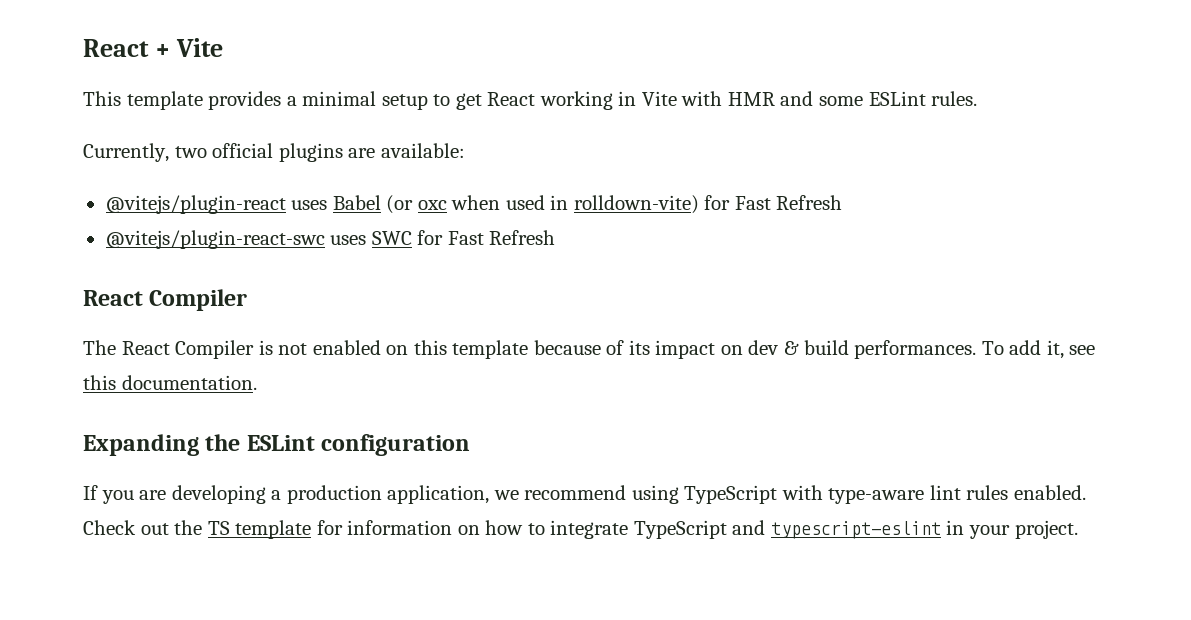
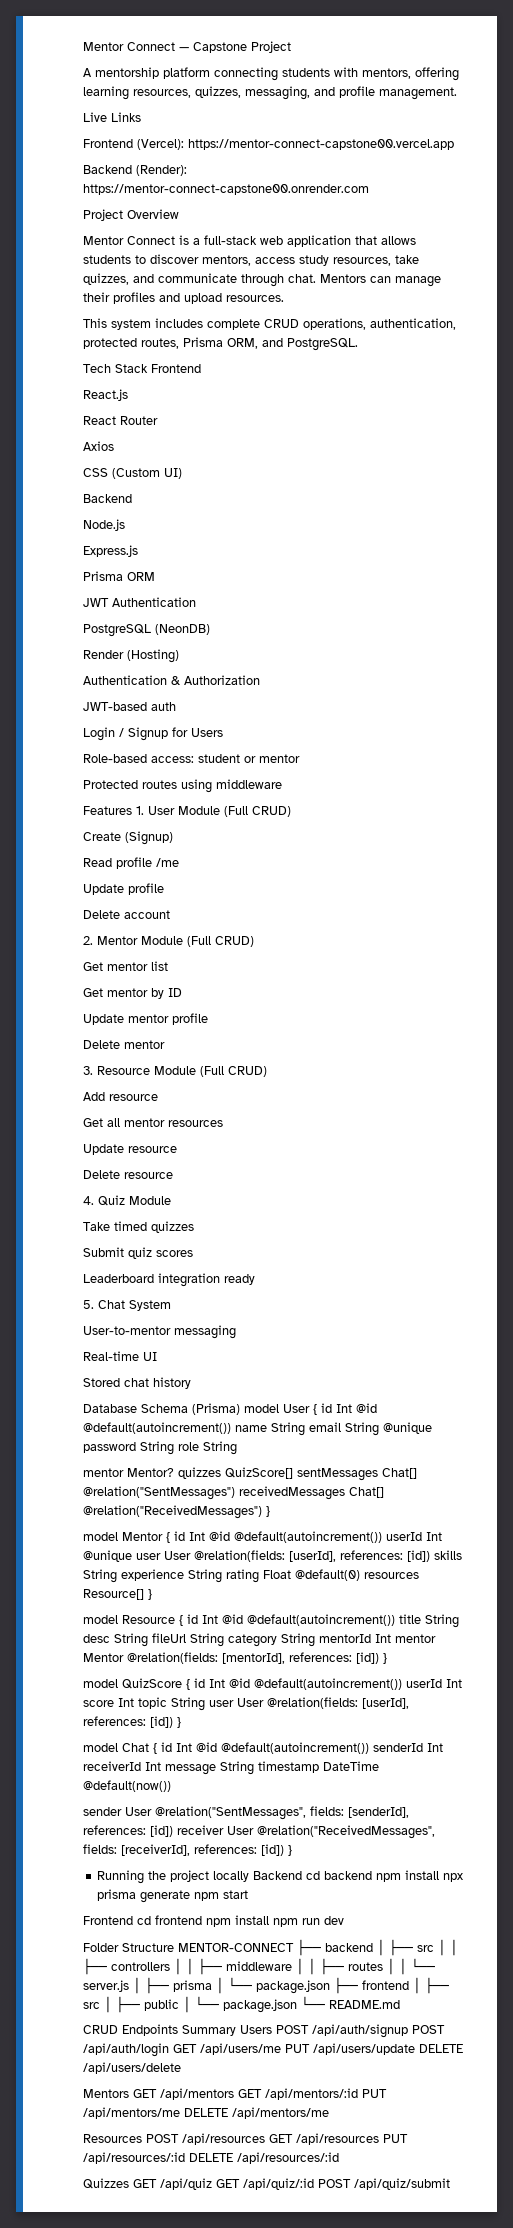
[83,38,224,57] [83,91,978,110] [83,143,465,162] [105,195,843,214] [105,230,556,249] [83,289,248,311] [83,340,1096,359] [83,375,257,390] [83,434,471,456] [83,485,1087,504] [83,520,1078,539] React + Vite // This template provides a minimal setup to get React working in Vite with HMR and some ESLint rules. // Currently, two official plugins are available: // @vitejs/plugin-react uses Babel (or oxc when used in rolldown-vite) for Fast Refresh // @vitejs/plugin-react-swc uses SWC for Fast Refresh // React Compiler // The React Compiler is not enabled on this template because of its impact on dev & build performances. To add it, see this documentation. // Expanding the ESLint configuration // If you are developing a production application, we recommend using TypeScript with type-aware lint rules enabled. Check out the TS template for information on how to integrate TypeScript and typescript-eslint in your project. -> [83,41,291,53] [83,67,459,81] [83,86,457,100] [83,112,141,122] [83,139,454,150] [83,165,187,176] [83,184,369,195] [83,209,179,221] [83,235,416,247] [83,254,419,266] [83,273,441,287] [83,292,284,304] [83,318,456,330] [83,337,358,351] [83,364,201,373] [83,389,128,401] [83,416,158,425] [83,441,114,451] [83,468,182,479] [83,494,132,503] [83,519,125,531] [83,545,138,557] [83,571,155,581] [83,597,196,607] [83,624,210,637] [83,649,179,663] [83,675,260,685] [83,702,176,711] [83,727,223,741] [83,754,300,763] [83,779,282,793] [83,806,291,817] [83,831,173,845] [83,857,179,869] [83,883,164,895] [83,910,170,919] [83,936,254,947] [83,961,168,971] [83,988,182,999] [83,1013,208,1025] [83,1040,165,1049] [83,1066,267,1077] [83,1092,158,1101] [83,1118,223,1127] [83,1144,177,1155] [83,1170,173,1179] [83,1195,171,1206] [83,1221,194,1233] [83,1247,193,1259] [83,1273,255,1287] [83,1300,171,1311] [83,1325,236,1339] [83,1351,157,1361] [83,1377,191,1389] [83,1403,377,1415] [83,1422,432,1436] [83,1441,237,1455] [83,1467,417,1481] [83,1486,384,1500] [83,1505,270,1519] [83,1531,442,1543] [83,1550,462,1562] [83,1569,419,1583] [83,1589,152,1600] [83,1614,459,1628] [83,1633,436,1647] [83,1652,387,1664] [83,1678,462,1690] [83,1697,409,1711] [83,1716,181,1728] [83,1742,443,1754] [83,1761,379,1775] [83,1780,171,1792] [83,1806,409,1820] [83,1825,435,1839] [83,1844,292,1856] [97,1870,464,1884] [97,1889,249,1903] [83,1915,344,1927] [83,1939,458,1956] [83,1958,435,1975] [83,1977,449,1994] [83,1996,400,2013] [83,2024,445,2038] [83,2043,463,2057] [83,2062,181,2074] [83,2088,387,2100] [83,2107,329,2119] [83,2133,408,2145] [83,2152,339,2164] [83,2178,450,2190] Mentor Connect — Capstone Project // A mentorship platform connecting students with mentors, offering learning resources, quizzes, messaging, and profile management. // Live Links // Frontend (Vercel): https://mentor-connect-capstone00.vercel.app // Backend (Render): https://mentor-connect-capstone00.onrender.com // Project Overview // Mentor Connect is a full-stack web application that allows students to discover mentors, access study resources, take quizzes, and communicate through chat. Mentors can manage their profiles and upload resources. // This system includes complete CRUD operations, authentication, protected routes, Prisma ORM, and PostgreSQL. // Tech Stack Frontend // React.js // React Router // Axios // CSS (Custom UI) // Backend // Node.js // Express.js // Prisma ORM // JWT Authentication // PostgreSQL (NeonDB) // Render (Hosting) // Authentication & Authorization // JWT-based auth // Login / Signup for Users // Role-based access: student or mentor // Protected routes using middleware // Features 1. User Module (Full CRUD) // Create (Signup) // Read profile /me // Update profile // Delete account // 2. Mentor Module (Full CRUD) // Get mentor list // Get mentor by ID // Update mentor profile // Delete mentor // 3. Resource Module (Full CRUD) // Add resource // Get all mentor resources // Update resource // Delete resource // 4. Quiz Module // Take timed quizzes // Submit quiz scores // Leaderboard integration ready // 5. Chat System // User-to-mentor messaging // Real-time UI // Stored chat history // Database Schema (Prisma) model User { id Int @id @default(autoincrement()) name String email String @unique password String role String // mentor Mentor? quizzes QuizScore[] sentMessages Chat[] @relation("SentMessages") receivedMessages Chat[] @relation("ReceivedMessages") } // model Mentor { id Int @id @default(autoincrement()) userId Int @unique user User @relation(fields: [userId], references: [id]) skills String experience String rating Float @default(0) resources Resource[] } // model Resource { id Int @id @default(autoincrement()) title String desc String fileUrl String category String mentorId Int mentor Mentor @relation(fields: [mentorId], references: [id]) } // model QuizScore { id Int @id @default(autoincrement()) userId Int score Int topic String user User @relation(fields: [userId], references: [id]) } // model Chat { id Int @id @default(autoincrement()) senderId Int receiverId Int message String timestamp DateTime @default(now()) // sender User @relation("SentMessages", fields: [senderId], references: [id]) receiver User @relation("ReceivedMessages", fields: [receiverId], references: [id]) } // Running the project locally Backend cd backend npm install npx prisma generate npm start // Frontend cd frontend npm install npm run dev // Folder Structure MENTOR-CONNECT ├── backend │ ├── src │ │ ├── controllers │ │ ├── middleware │ │ ├── routes │ │ └── server.js │ ├── prisma │ └── package.json ├── frontend │ ├── src │ ├── public │ └── package.json └── README.md // CRUD Endpoints Summary Users POST /api/auth/signup POST /api/auth/login GET /api/users/me PUT /api/users/update DELETE /api/users/delete // Mentors GET /api/mentors GET /api/mentors/:id PUT /api/mentors/me DELETE /api/mentors/me // Resources POST /api/resources GET /api/resources PUT /api/resources/:id DELETE /api/resources/:id // Quizzes GET /api/quiz GET /api/quiz/:id POST /api/quiz/submit

